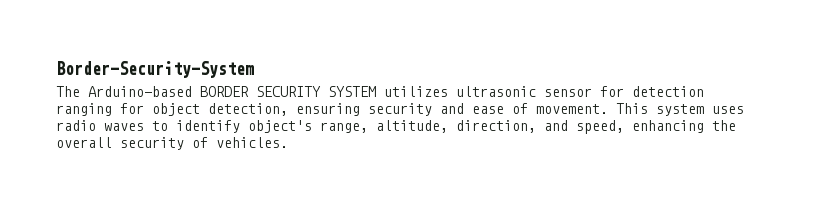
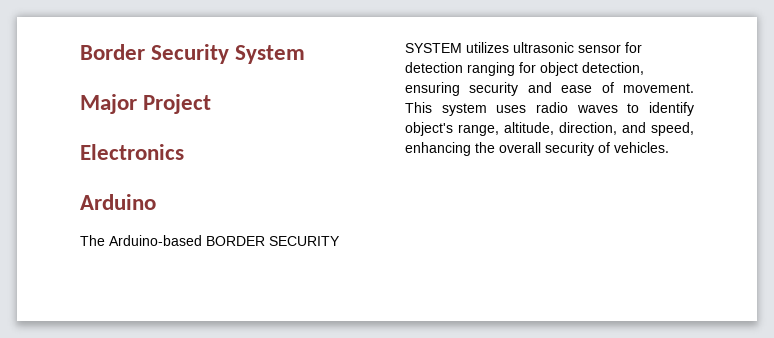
[56,61,254,78] Border-Security-System -> [80,44,306,64] [80,94,212,114] [80,144,184,160] [80,194,156,210] Border Security System // Major Project // Electronics // Arduino

